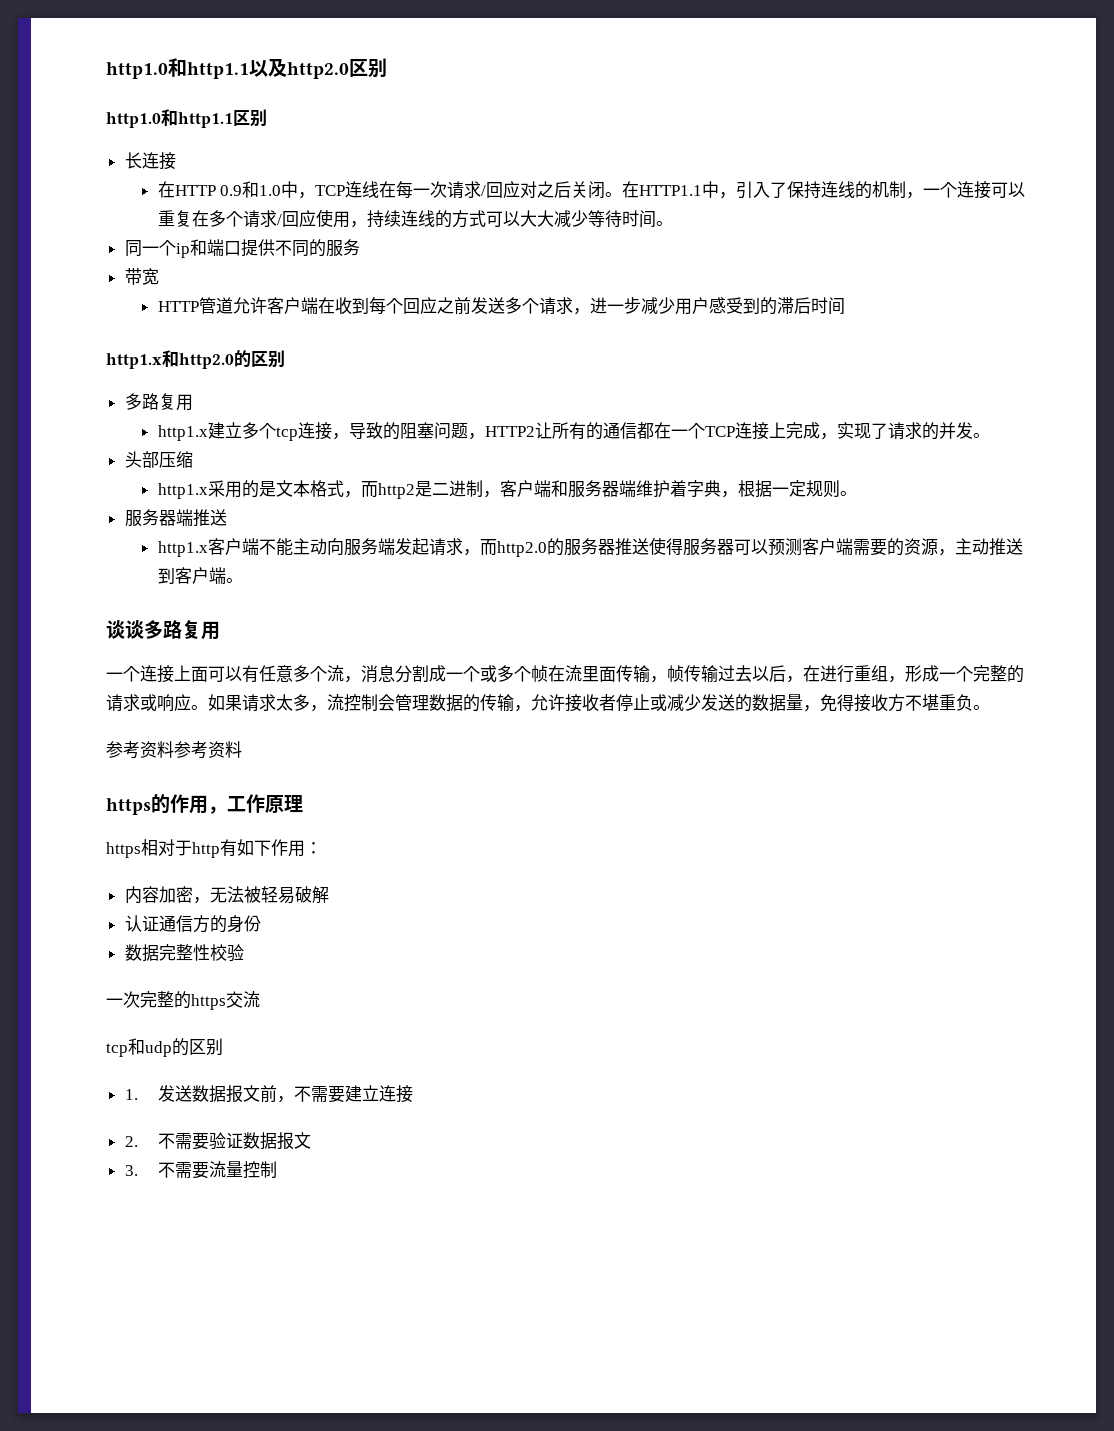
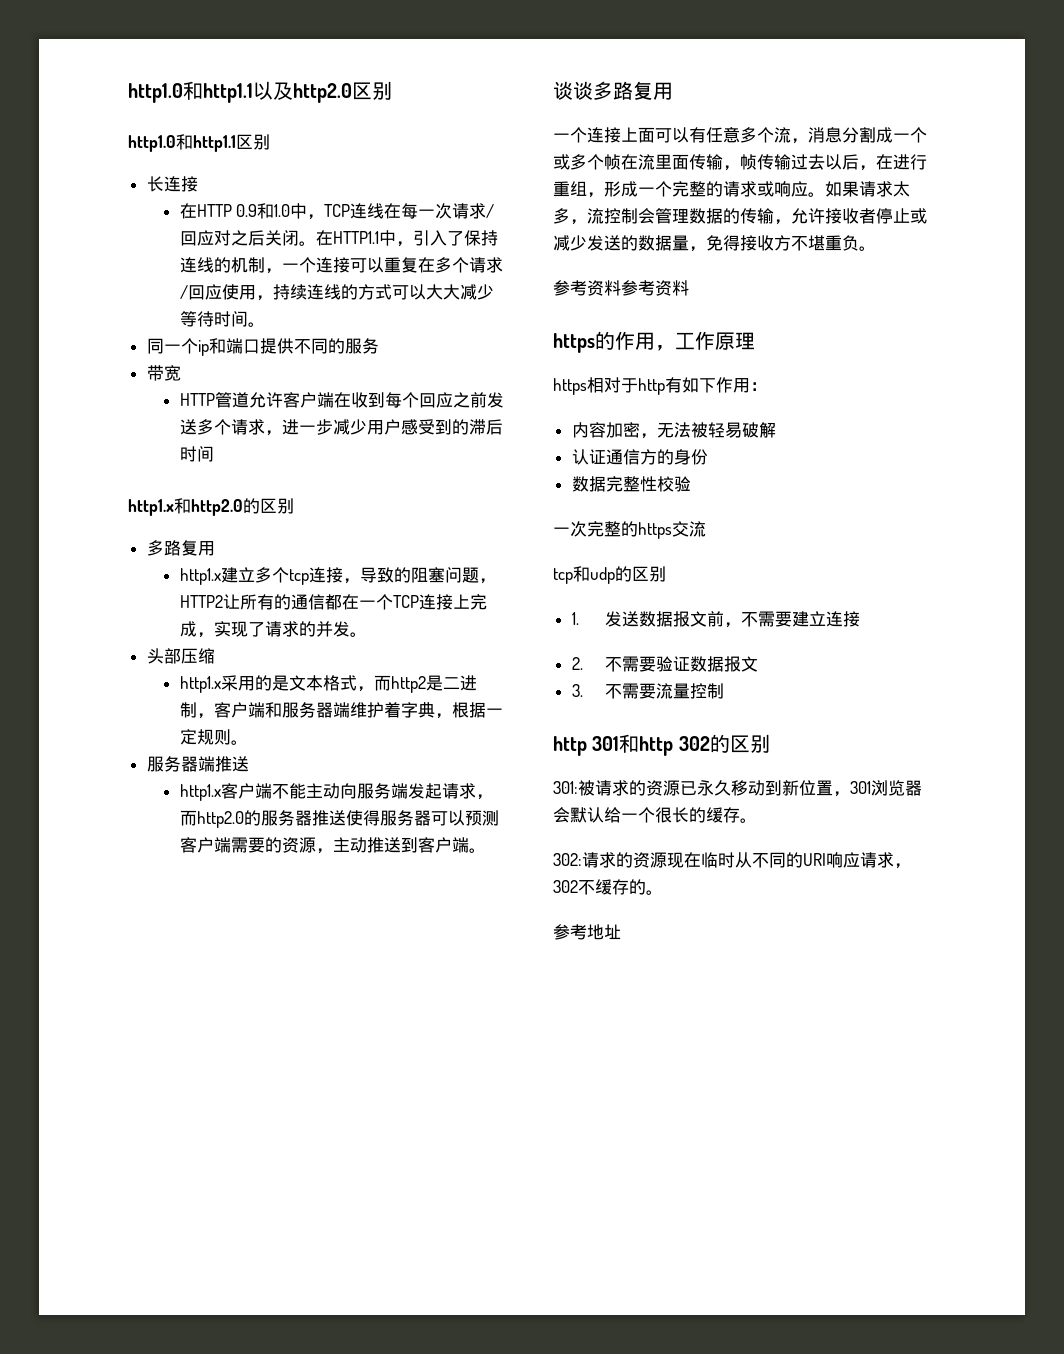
(277, 1169) none -> [553,734,770,756] [553,780,922,797] [553,807,757,823] [553,852,911,869] [553,879,663,895] [553,924,621,940] // http 301和http 302的区别 // 301:被请求的资源已永久移动到新位置，301浏览器会默认给一个很长的缓存。 // 302:请求的资源现在临时从不同的URI响应请求，302不缓存的。 // 参考地址

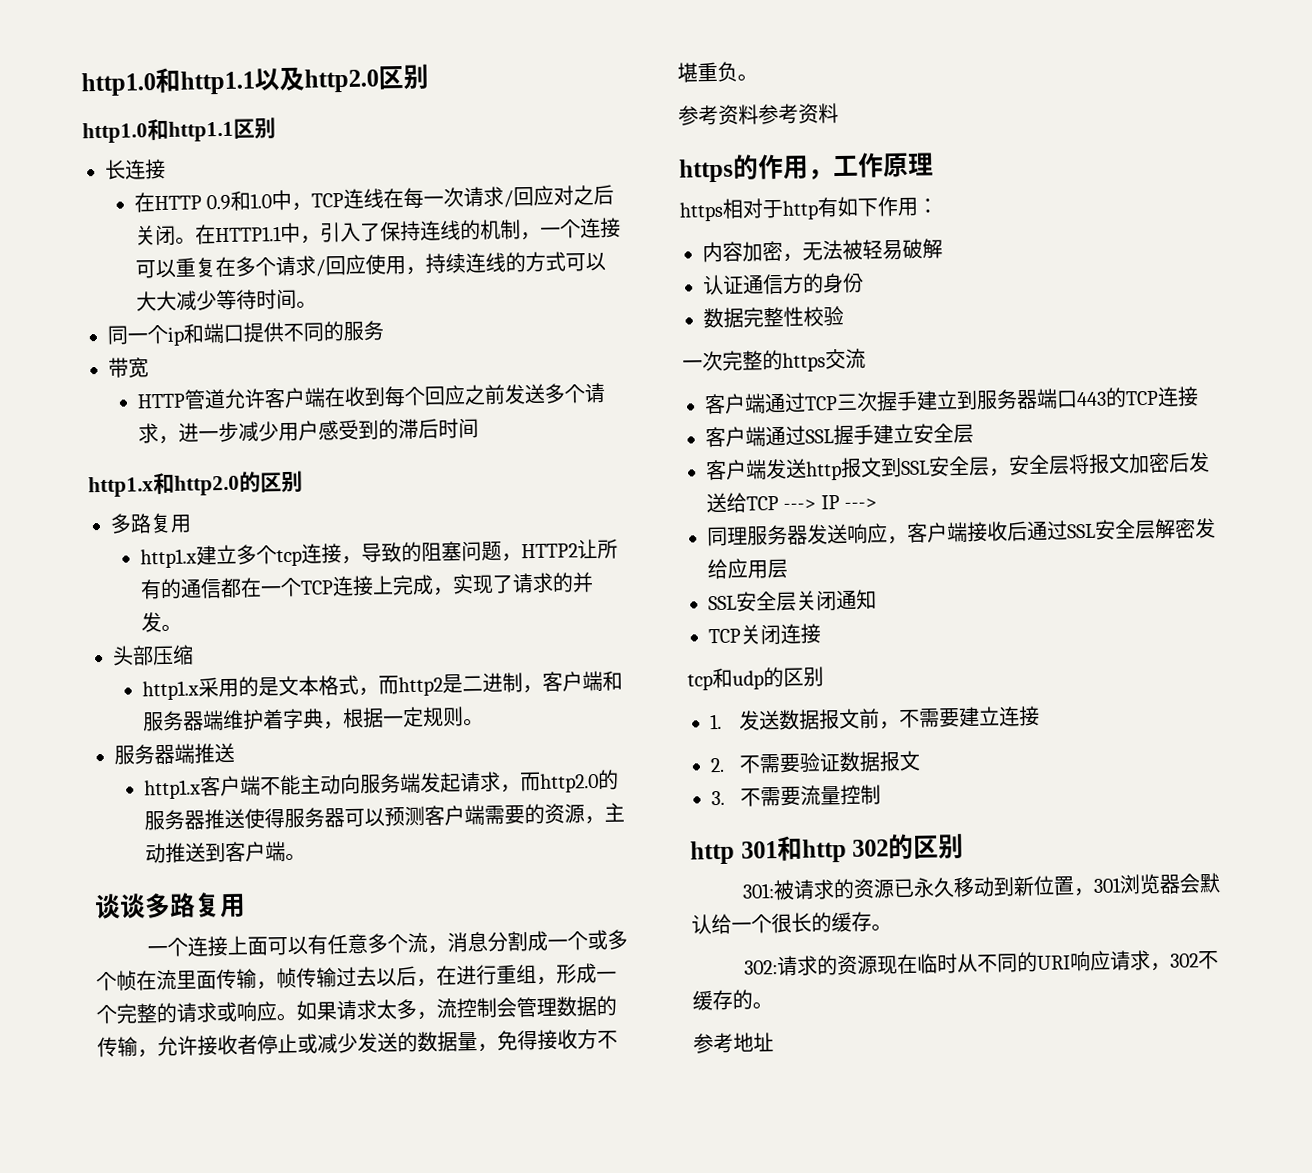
(706, 529) none -> [704,386,1199,415] [705,423,974,448] [705,452,1210,481] [706,492,878,514] [707,517,1216,547] [707,558,788,580] [708,589,877,612] [708,623,821,646] // 客户端通过TCP三次握手建立到服务器端口443的TCP连接 // 客户端通过SSL握手建立安全层 // 客户端发送http报文到SSL安全层，安全层将报文加密后发送给TCP ---> IP ---> // 同理服务器发送响应，客户端接收后通过SSL安全层解密发给应用层 // SSL安全层关闭通知 // TCP关闭连接

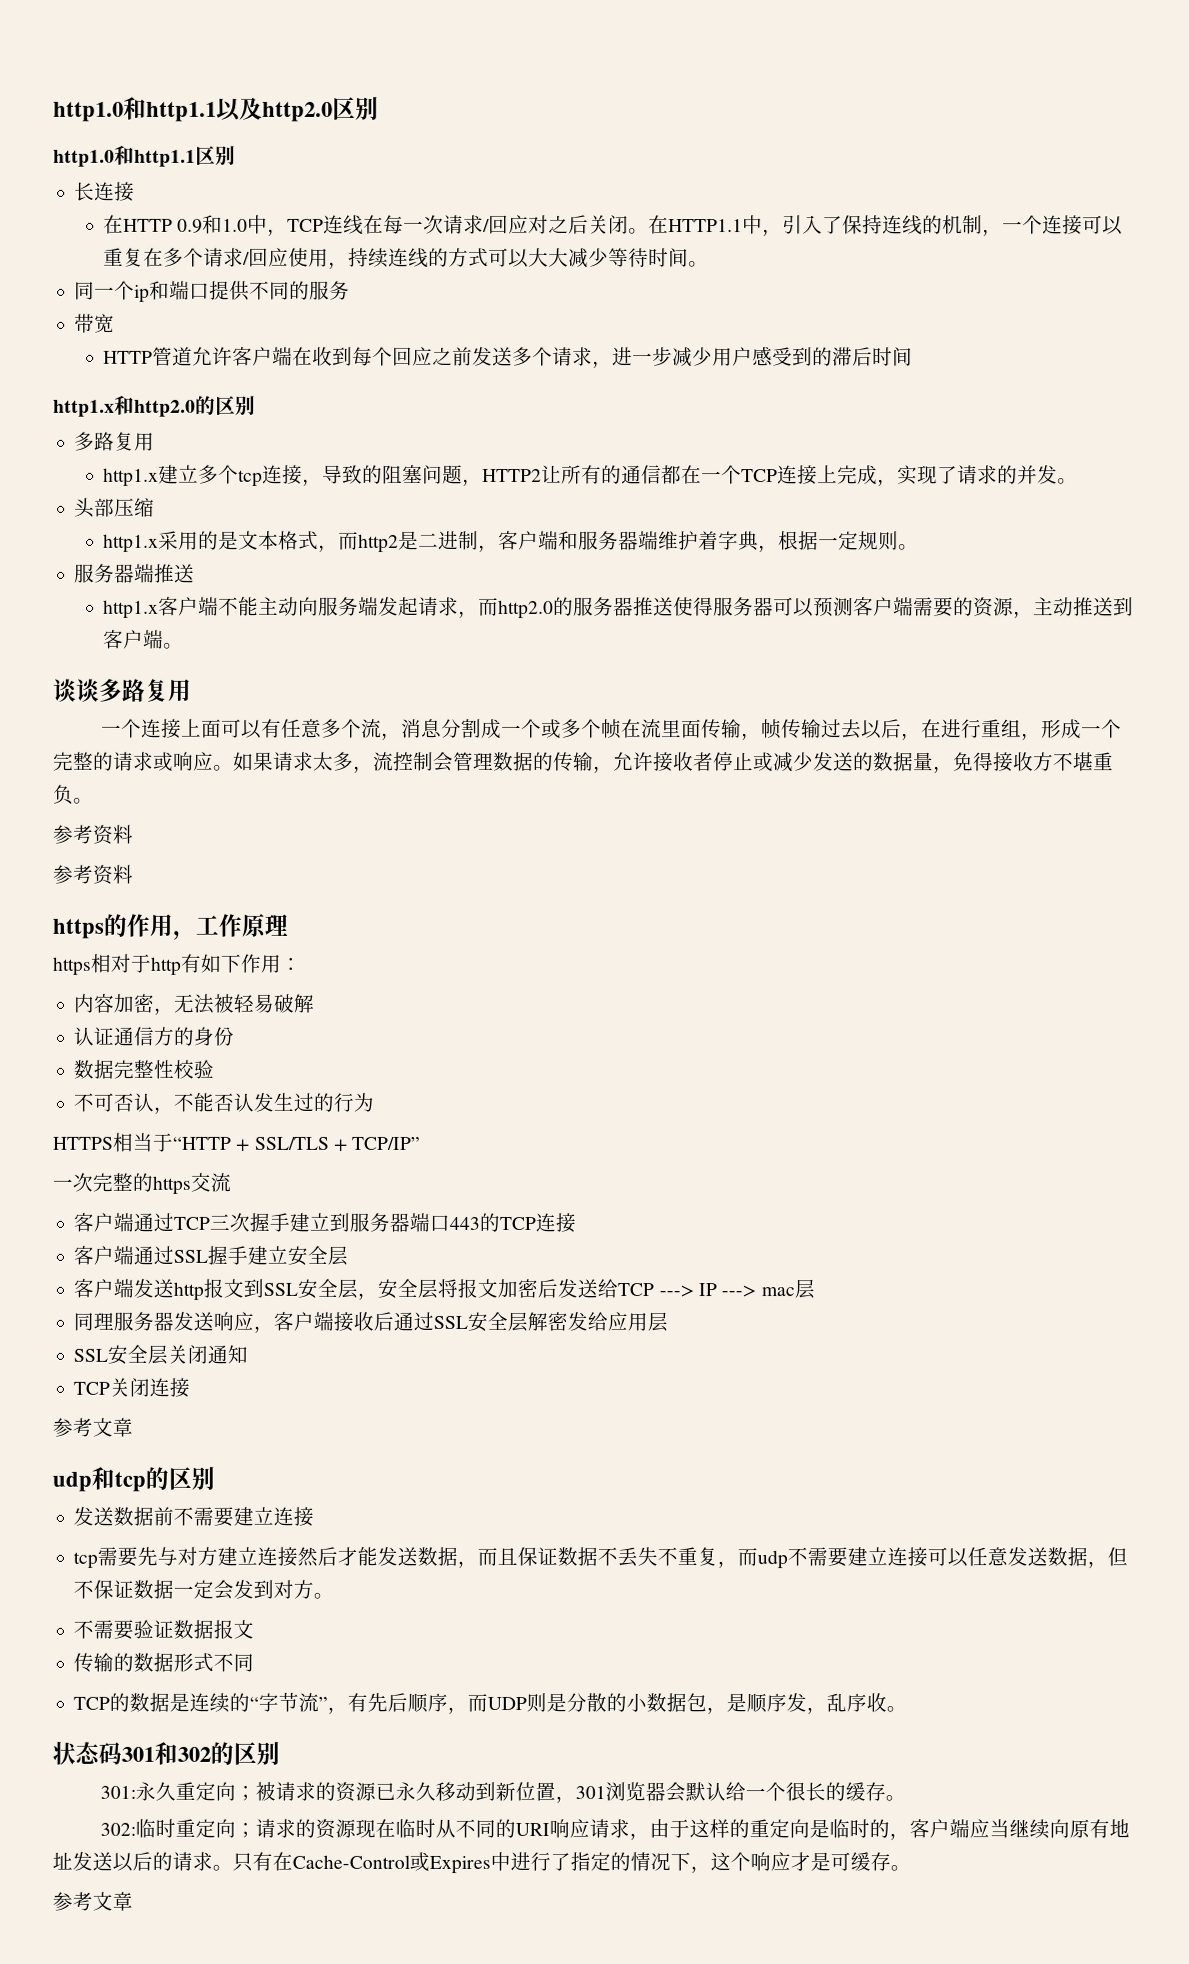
(759, 114) none -> (134, 834) //
(844, 316) none -> [73,1092,375,1114] [52,1132,421,1152] // 不可否认，不能否认发生过的行为 // HTTPS相当于“HTTP + SSL/TLS + TCP/IP”
(878, 503) none -> [760,1279,815,1300] mac层
[687,666,824,691] [710,708,900,731] tcp和udp的区别 // 1.发送数据报文前， -> [52,1417,133,1437] [52,1466,215,1492] [73,1506,175,1526] 参考文章 // udp和tcp的区别 // 发送数据前
[710,757,725,773] 2. -> [73,1546,1129,1570] [73,1579,335,1600] tcp需要先与对方建立连接然后才能发送数据，而且保证数据不丢失不重复，而udp不需要建立连接可以任意发送数据，但不保证数据一定会发到对方。 //
[711,784,881,807] [690,835,847,865] 3.不需要流量控制 // http 301和http -> [73,1652,255,1672] [73,1691,908,1715] [52,1741,178,1765] 传输的数据形式不同 // TCP的数据是连续的“字节流”，有先后顺序，而UDP则是分散的小数据包，是顺序发，乱序收。 // 状态码301和
(775, 891) none -> [134,1781,256,1801] 永久重定向；
(778, 967) none -> [134,1818,256,1838] 临时重定向；
[1169,950,1219,970] [692,989,773,1011] [693,1032,774,1054] 302不缓存的。 // 参考地址 -> [648,1819,1130,1841] [52,1851,911,1874] [52,1891,133,1911] 由于这样的重定向是临时的，客户端应当继续向原有地址发送以后的请求。只有在Cache-Control或Expires中进行了指定的情况下，这个响应才是可缓存。 // 参考文章

